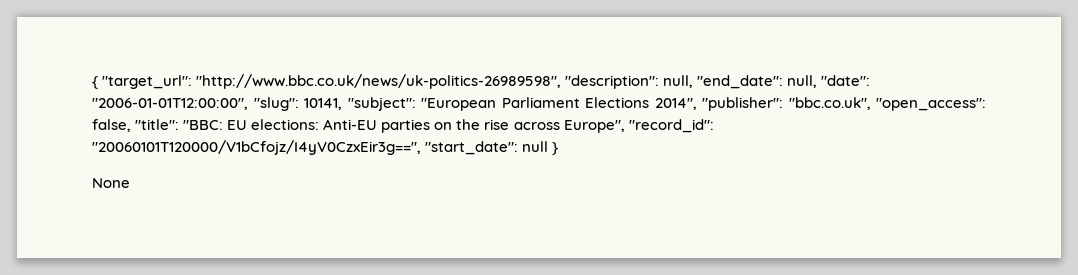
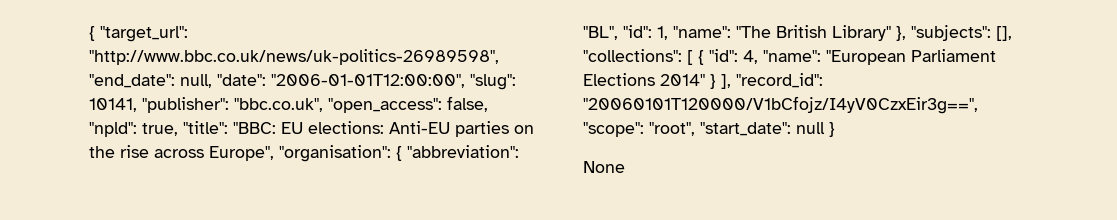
[565,75,694,89] "description": null, -> (499, 57) none
[347,97,697,111] "subject": "European Parliament Elections 2014", -> (137, 105) none
(131, 125) none -> [89,122,178,137] "npld": true,
[628,119,714,133] [92,140,421,155] "record_id": "20060101T120000/V1bCfojz/I4yV0CzxEir3g==", -> [279,145,519,162] [583,25,1012,41] [583,49,996,65] [583,73,823,89] [583,96,978,114] [583,122,695,137] "organisation": { "abbreviation": "BL", "id": 1, "name": "The British Library" }, "subjects": [], "collections": [ { "id": 4, "name": "European Parliament Elections 2014" } ], "record_id": "20060101T120000/V1bCfojz/I4yV0CzxEir3g==", "scope": "root",

